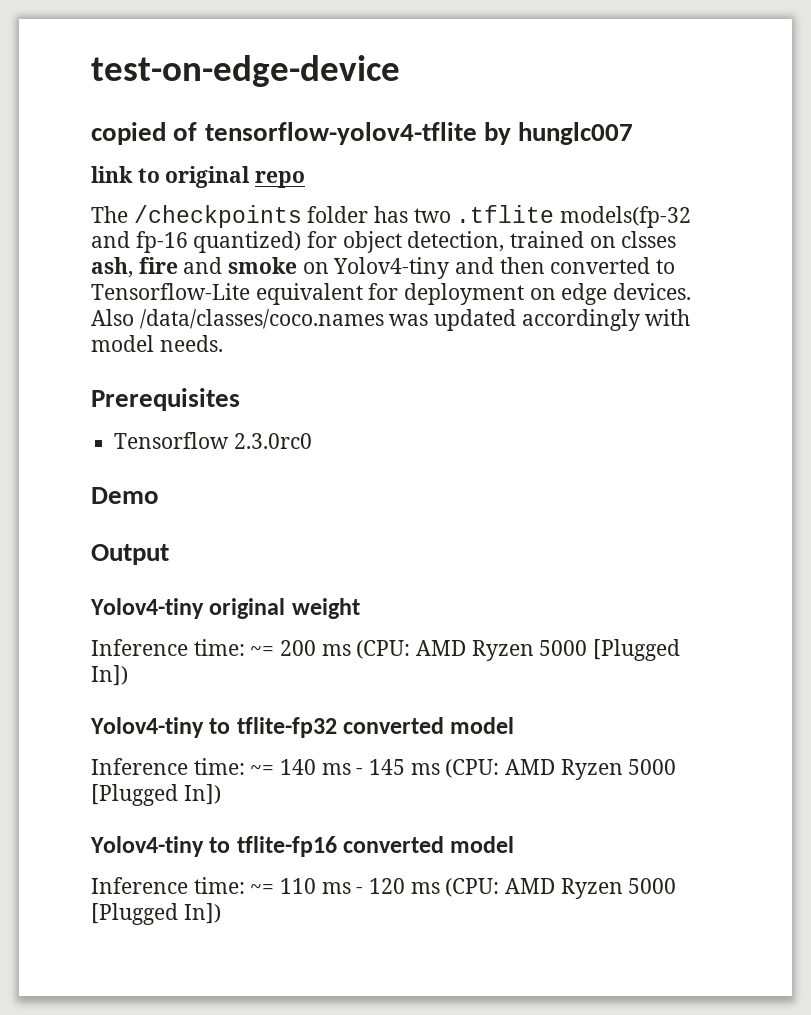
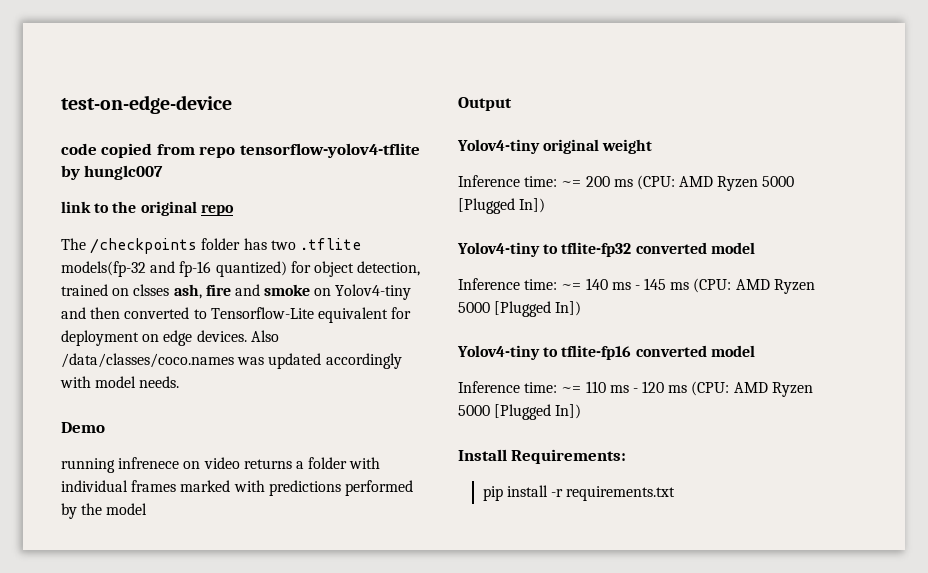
[91,122,198,145] copied of -> [61,143,236,158] code copied from repo
(160, 175) none -> [112,201,137,213] the
[91,388,240,411] [114,432,312,449] [91,487,159,504] Prerequisites // Tensorflow 2.3.0rc0 // Demo -> [61,422,105,433] [61,457,381,473] [61,480,413,496] [61,503,148,519] Demo // running infrenece on video returns a folder with individual frames marked with predictions performed by the model
(221, 913) none -> [458,449,627,464] [482,485,676,501] // Install Requirements: // pip install -r requirements.txt

